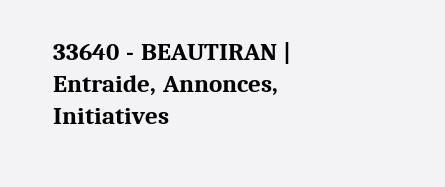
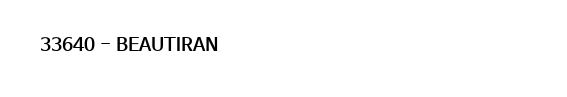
[283,42,292,64] [53,75,278,96] [53,108,169,124] | Entraide, Annonces, Initiatives -> (219, 44) none

